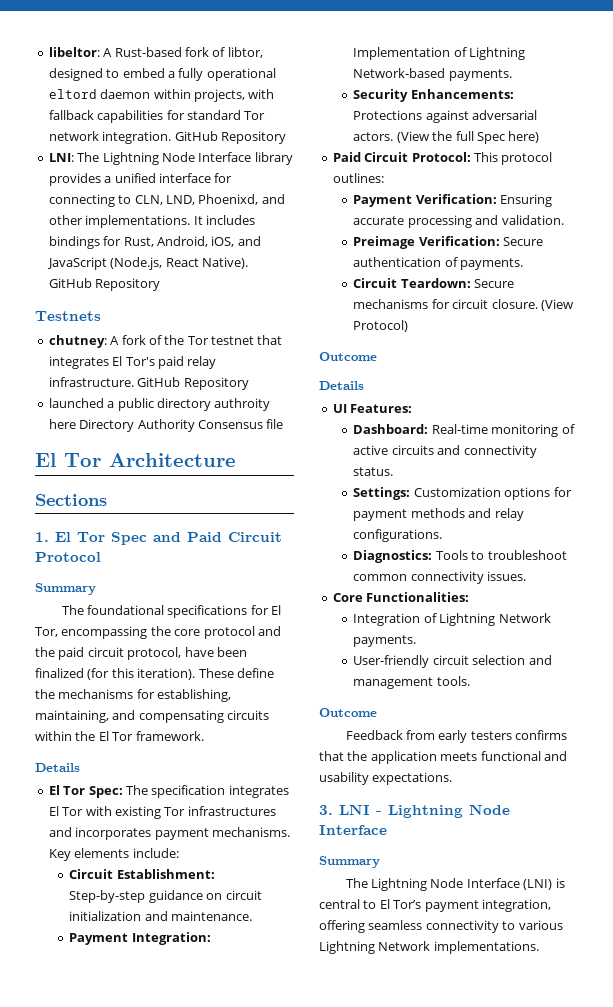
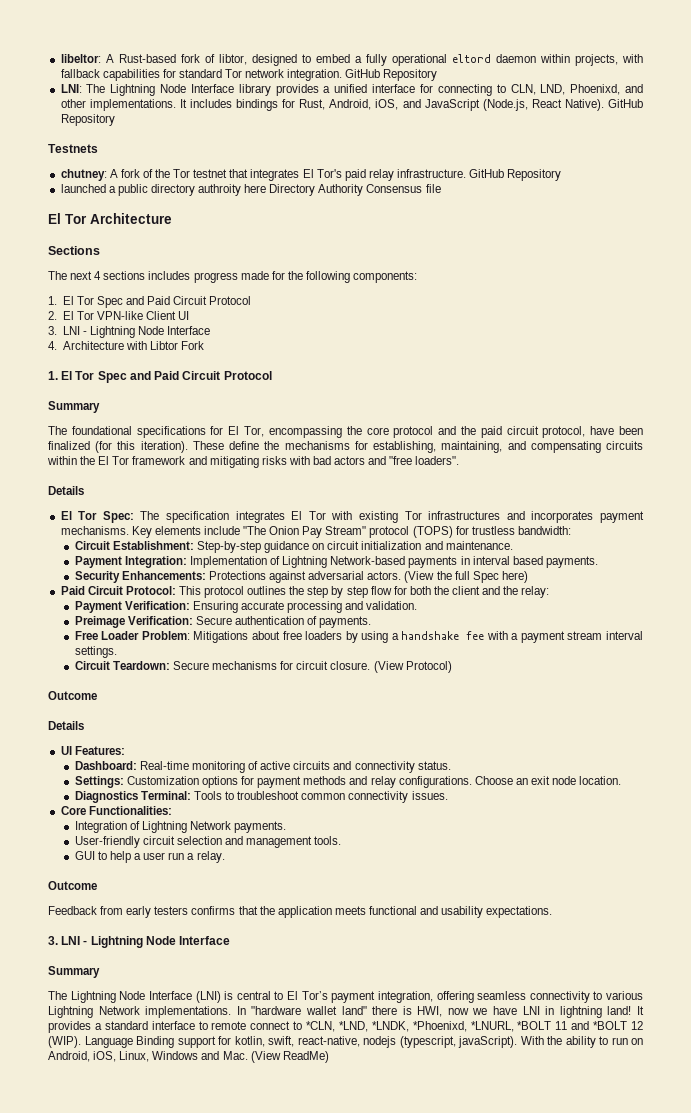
(107, 500) none -> [48,271,418,283] [48,296,252,308] [48,311,190,320] [48,326,211,338] [48,341,205,350] // The next 4 sections includes progress made for the following components: // 1. El Tor Spec and Paid Circuit Protocol // 2. El Tor VPN-like Client UI // 3. LNI - Lightning Node Interface // 4. Architecture with Libtor Fork
[135,731,204,741] framework. -> [132,456,460,468] framework and mitigating risks with bad actors and "free loaders".
[132,848,179,858] include: -> [203,526,571,538] include "The Onion Pay Stream" protocol (TOPS) for trustless bandwidth:
(446, 73) none -> [408,556,543,568] payments in interval based
[332,173,384,183] outlines: -> [247,586,550,598] outlines the step by step flow for both the client and the relay:
(524, 264) none -> [74,631,643,643] [74,646,117,658] // Free Loader Problem: Mitigations about free loaders by using a handshake fee with a payment stream interval settings.
[353,550,433,563] // Diagnostics: -> [474,776,622,785] [74,791,191,803] Choose an exit node location. // Diagnostics Terminal:
(470, 681) none -> [74,851,225,863] // GUI to help a user run a relay.
(539, 947) none -> [236,1006,644,1018] [48,1021,643,1033] [48,1036,643,1048] [48,1051,329,1063] In "hardware wallet land" there is HWI, now we have LNI in lightning land! It provides a standard interface to remote connect to *CLN, *LND, *LNDK, *Phoenixd, *LNURL, *BOLT 11 and *BOLT 12 (WIP). Language Binding support for kotlin, swift, react-native, nodejs (typescript, javaScript). With the ability to run on Android, iOS, Linux, Windows and Mac. (View ReadMe)

